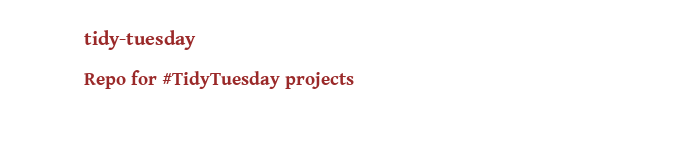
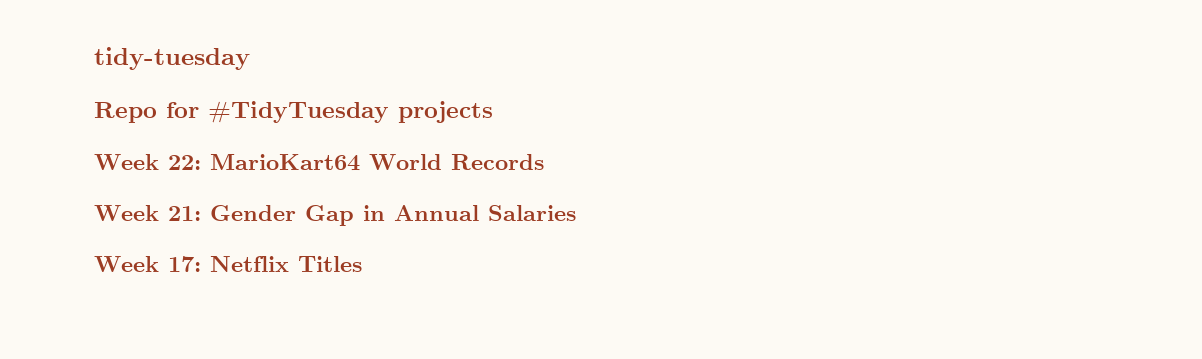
(354, 80) none -> [94,154,544,171] [94,205,576,226] [94,256,362,272] // Week 22: MarioKart64 World Records // Week 21: Gender Gap in Annual Salaries // Week 17: Netflix Titles

